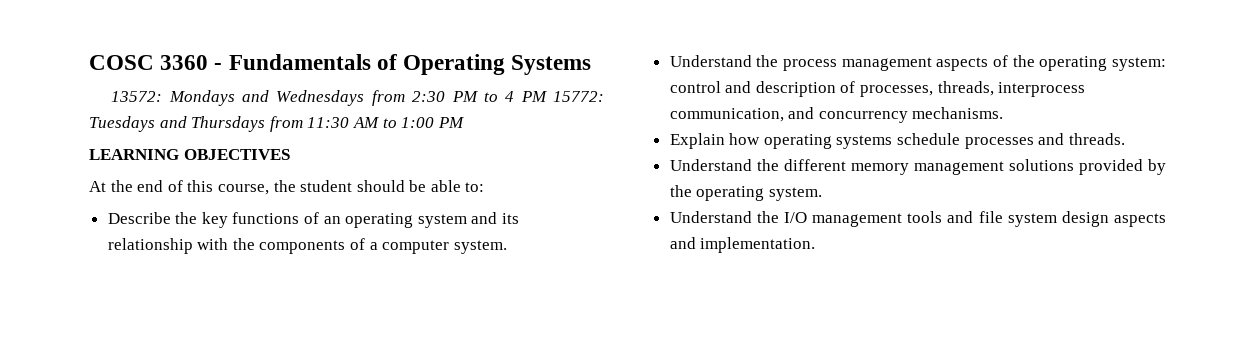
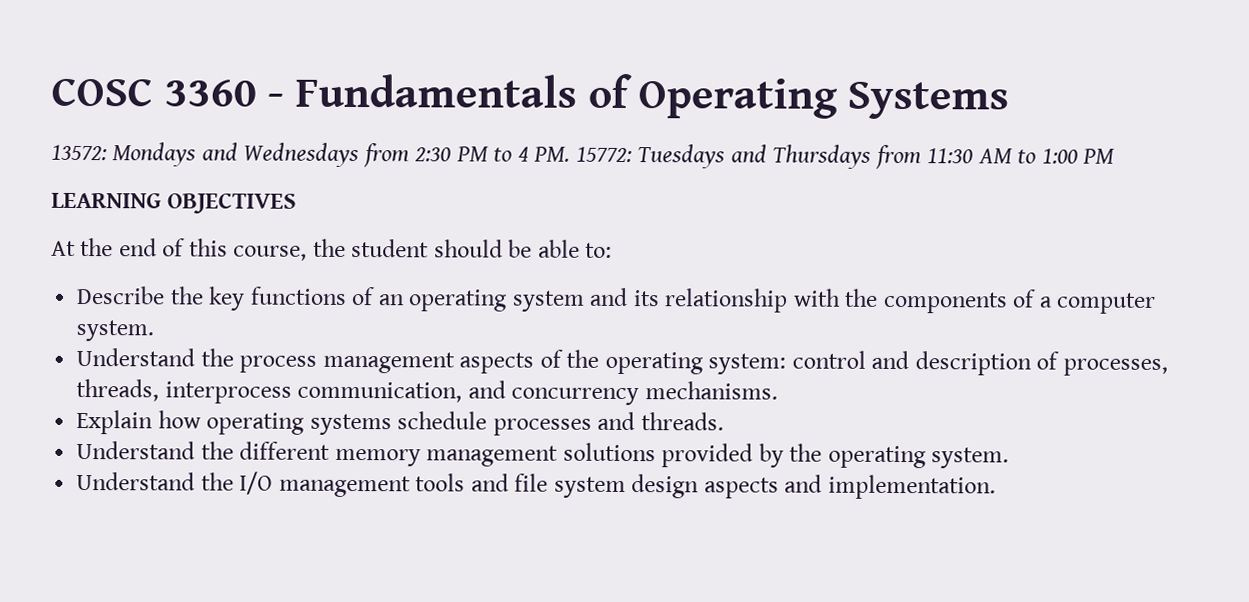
[520,91,547,102] PM -> [533,146,571,162] PM.

